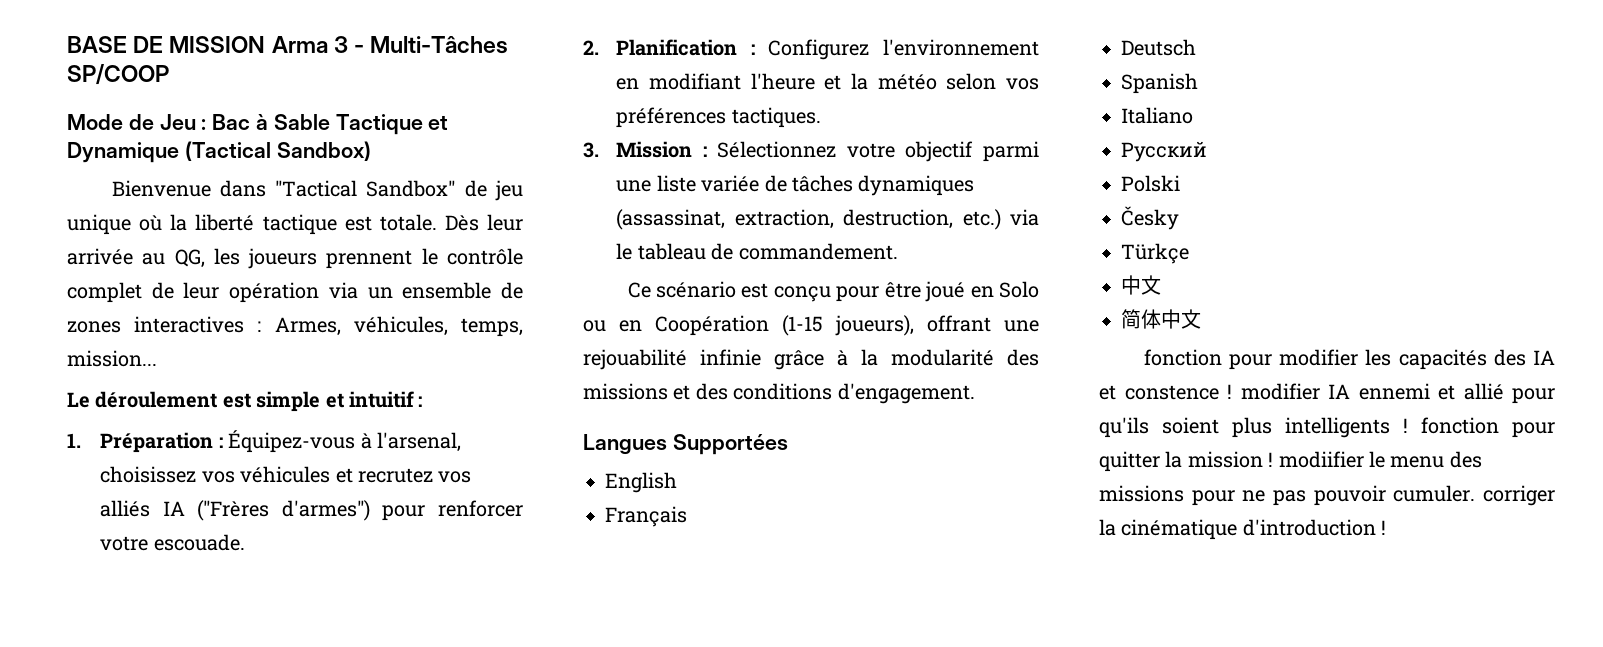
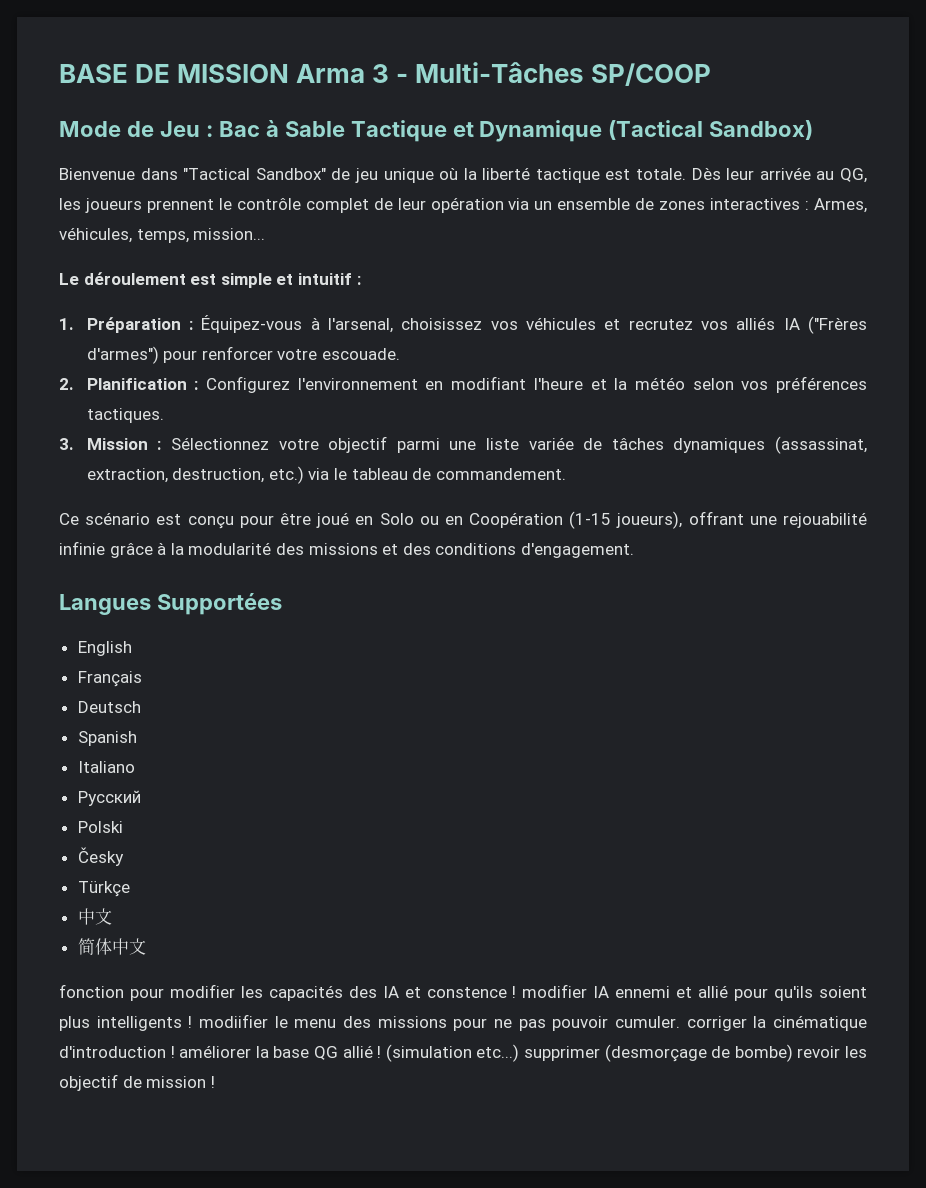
[1421,417,1555,438] [1099,451,1274,472] fonction pour quitter la mission ! -> (193, 1022) none
(1387, 527) none -> [179,1044,868,1062] [59,1074,215,1091] améliorer la base QG allié ! (simulation etc...) supprimer (desmorçage de bombe) revoir les objectif de mission !

